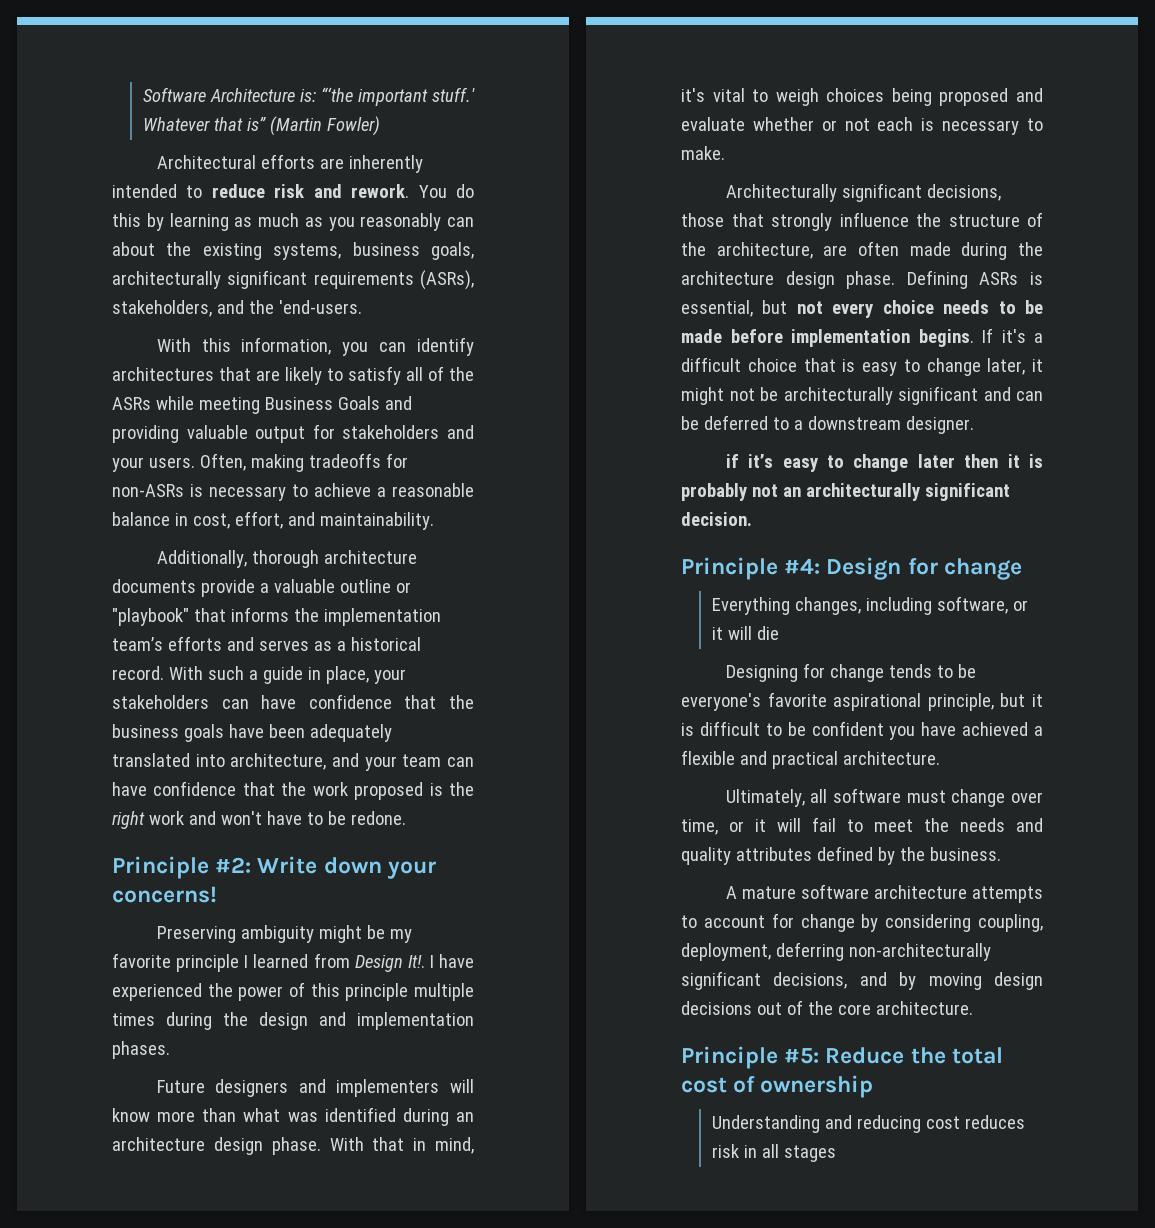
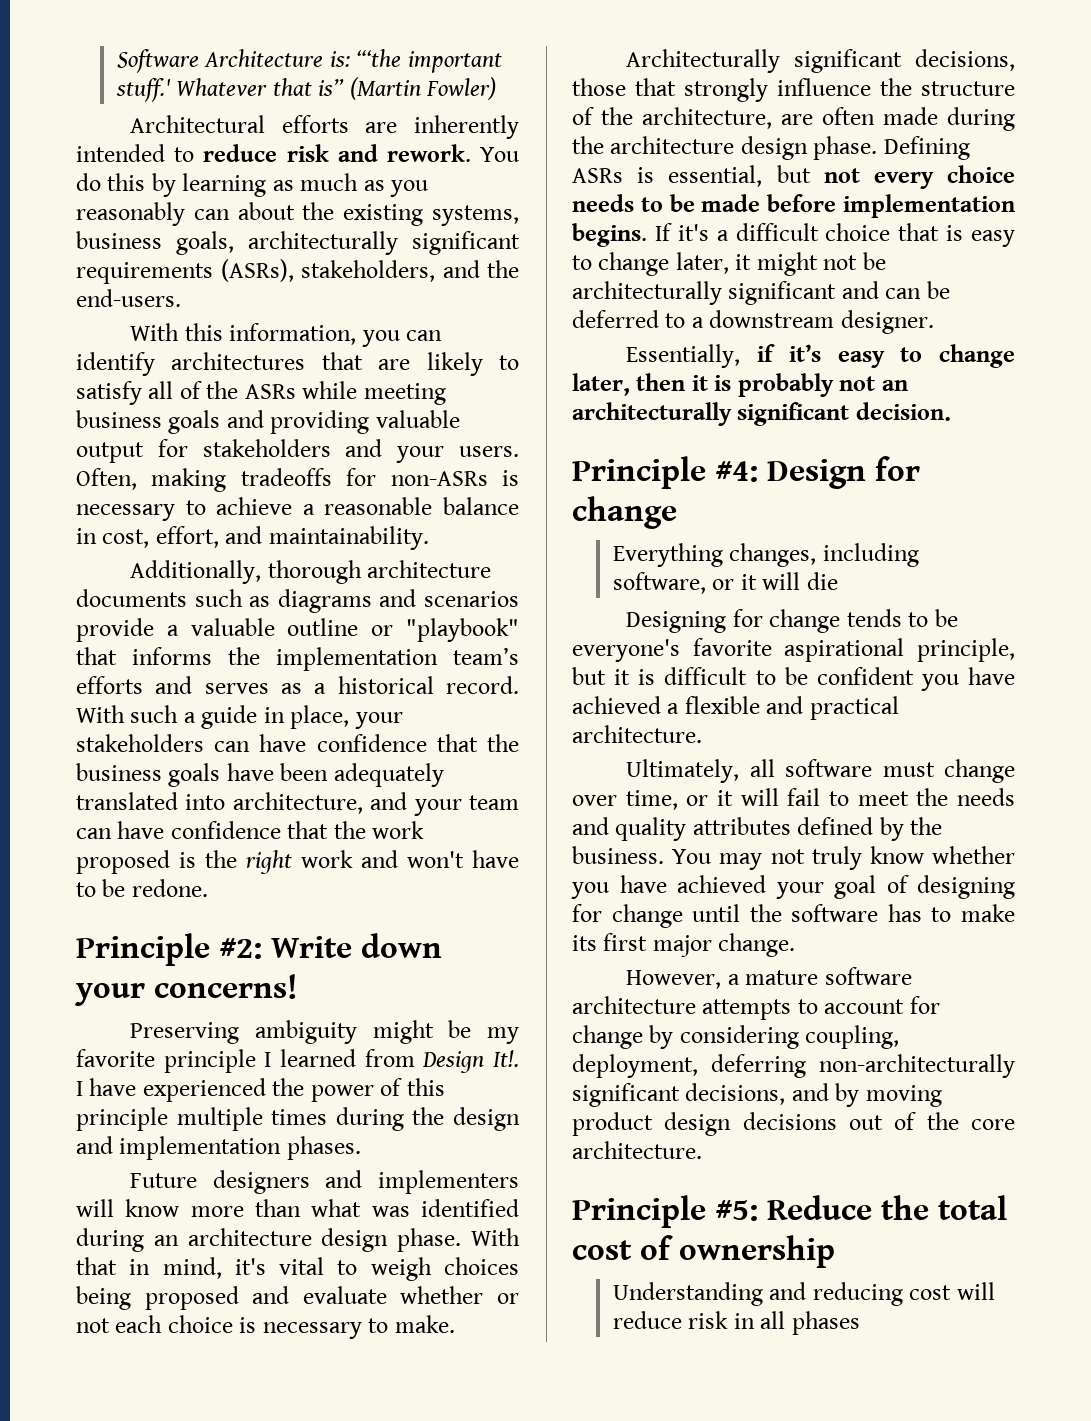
[278,300,362,314] 'end-users. -> [76,289,181,307] end-users.
[264,396,380,410] Business Goals -> [76,410,221,434] business goals
(196, 586) none -> [194,589,519,613] such as diagrams and scenarios
(914, 124) none -> [167,1315,233,1333] choice
(974, 425) none -> [626,344,741,368] Essentially,
[917,454,955,468] later -> [572,373,630,396] later,
[725,886,737,899] // A -> [672,846,1015,870] [571,875,1015,899] [572,904,1015,928] [572,933,796,957] [626,970,740,989] You may not truly know whether you have achieved your goal of designing for change until the software has to make its first major change. // However, a
(982, 981) none -> [572,1112,653,1136] product
[964,1115,1025,1129] reduces -> [956,1282,995,1300] [612,1311,682,1329] will reduce
[783,1145,836,1162] stages -> [791,1311,860,1335] phases

